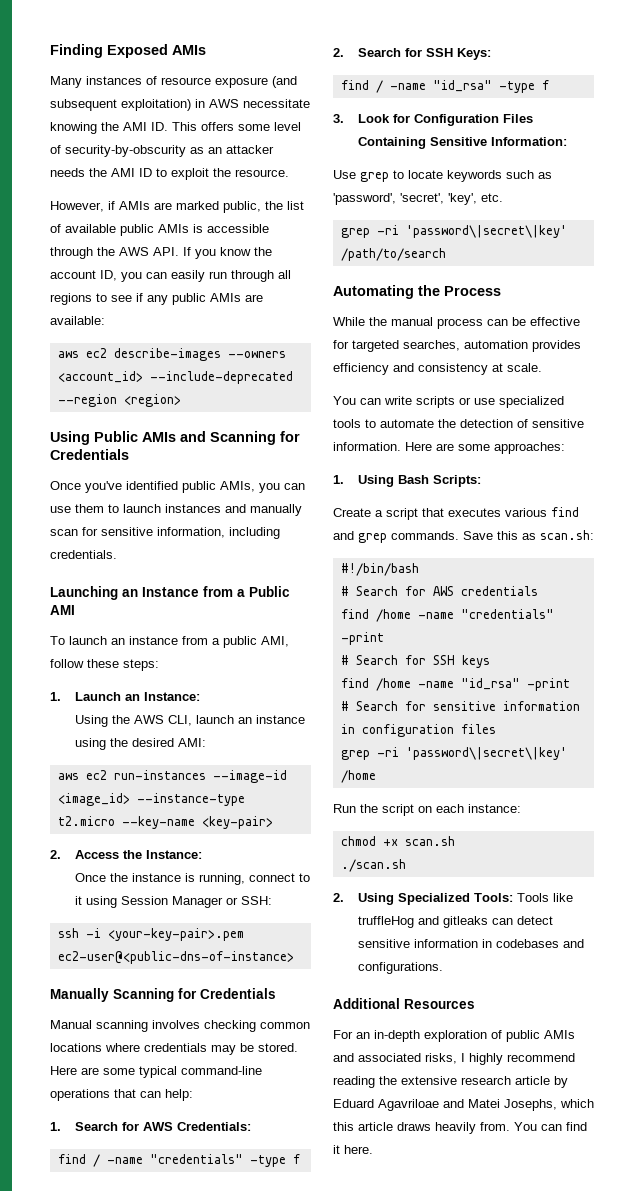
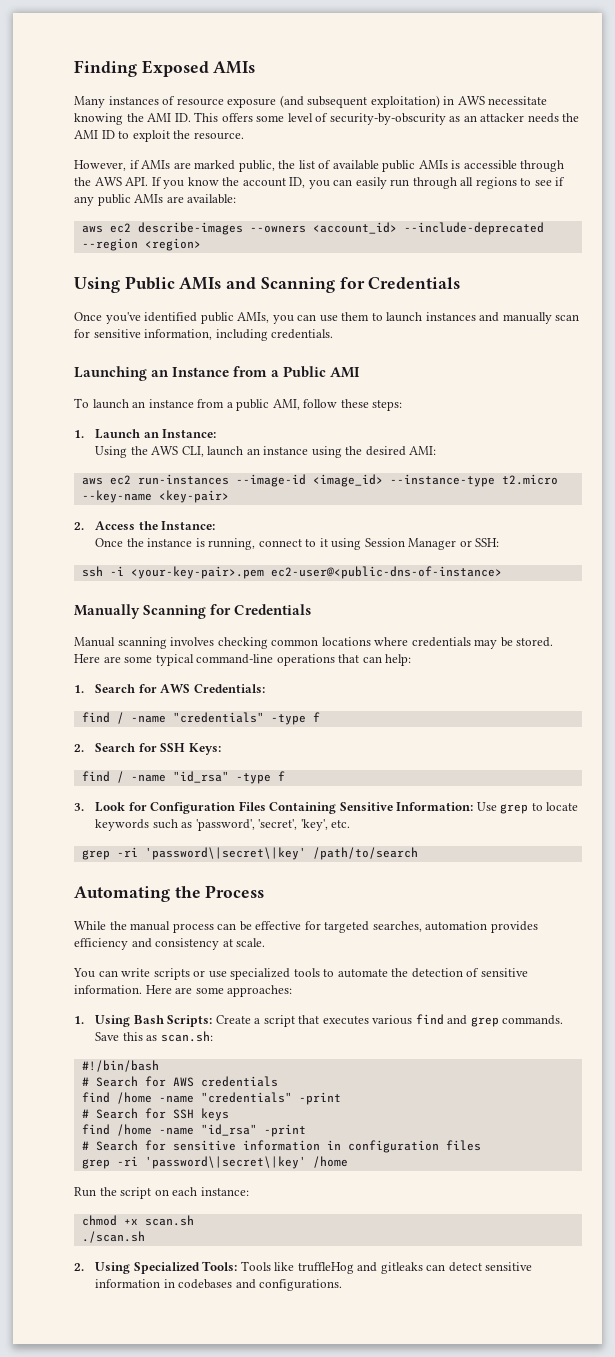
(568, 141) // -> (474, 806) none
(482, 481) // -> (213, 1021) none
[333,998,475,1009] [333,1030,575,1042] [333,1053,575,1065] [333,1076,568,1088] [333,1099,594,1111] [333,1122,587,1134] [333,1145,373,1154] // Additional Resources // For an in-depth exploration of public AMIs and associated risks, I highly recommend reading the extensive research article by Eduard Agavriloae and Matei Josephs, which this article draws heavily from. You can find it here. -> (343, 1285) none

